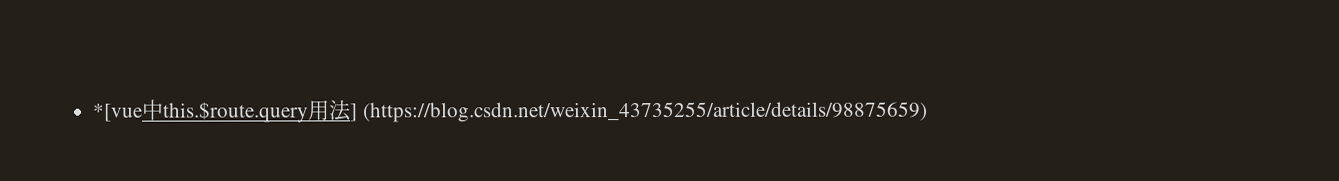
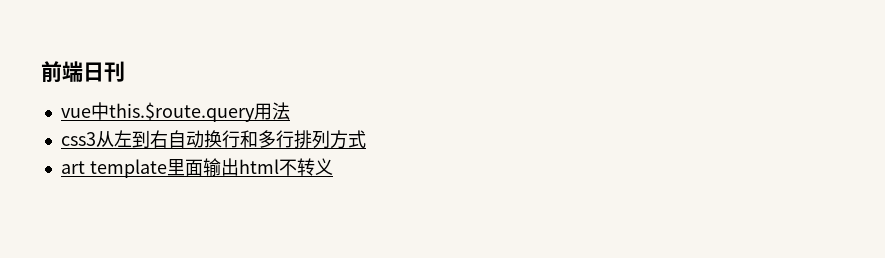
[93,103,144,122] *[vue -> [41,61,125,83] [60,108,91,118] 前端日刊 // vue
[350,101,928,123] ] (https://blog.csdn.net/weixin_43735255/article/details/98875659) -> [60,130,366,149] [60,158,333,178] // css3从左到右自动换行和多行排列方式 // art template里面输出html不转义

